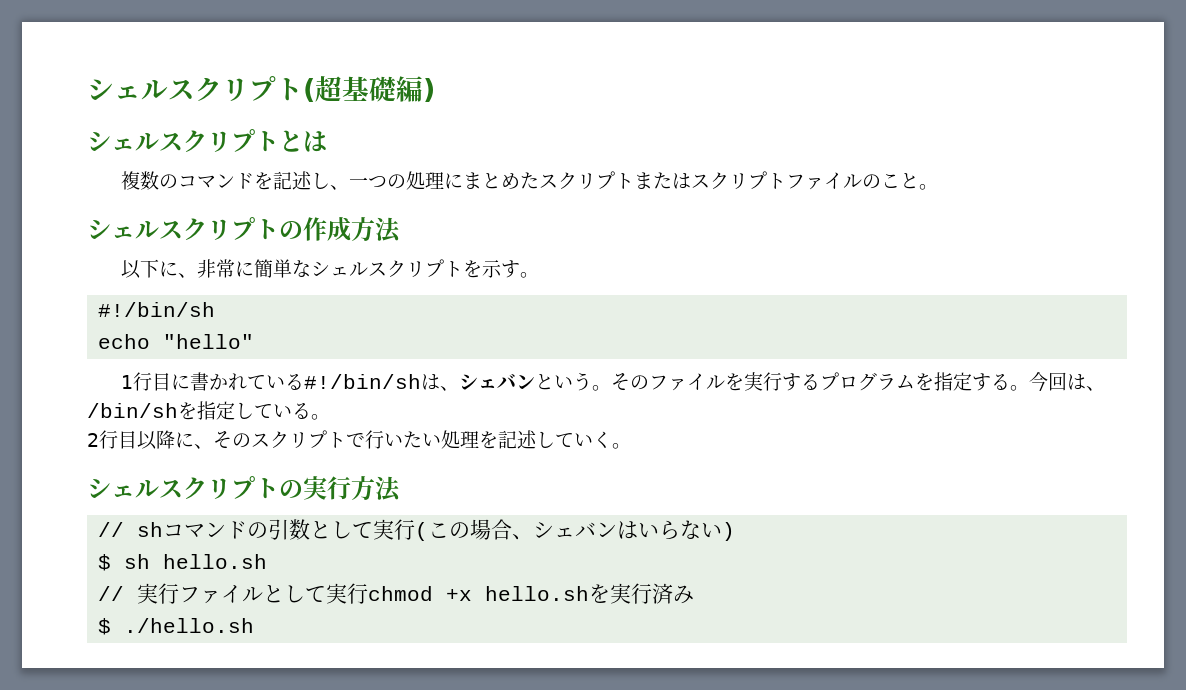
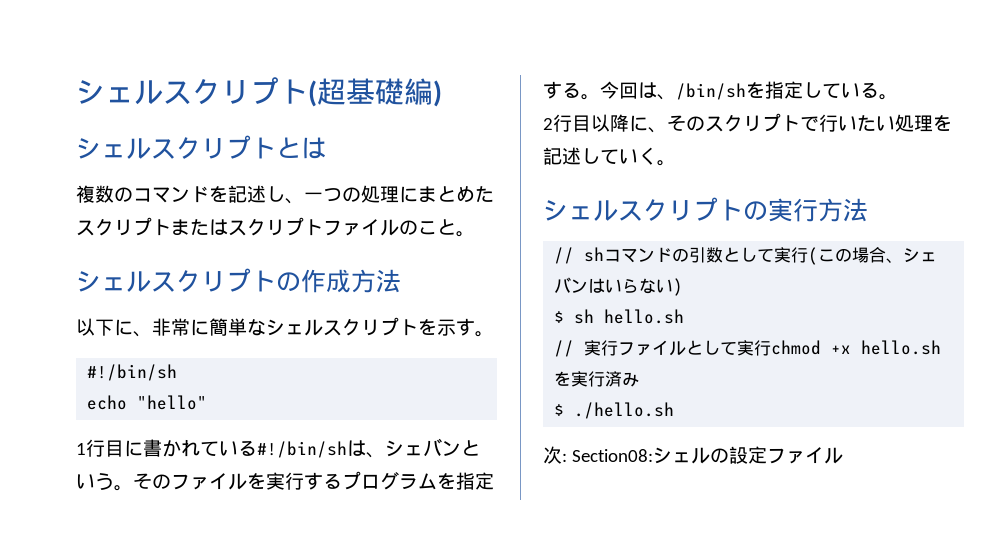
(255, 625) none -> [543,446,843,464] // 次: Section08:シェルの設定ファイル

